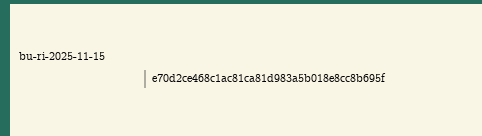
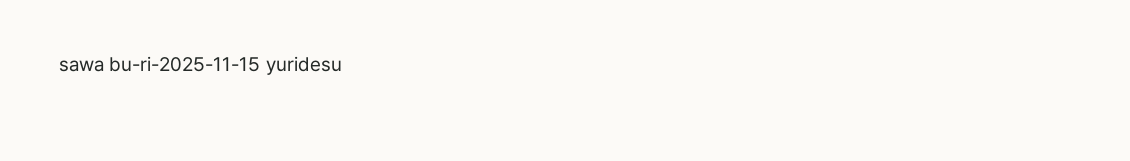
(19, 56) none -> [59,60,104,72] sawa
[152,73,387,82] // e70d2ce468c1ac81ca81d983a5b018e8cc8b695f -> [265,56,342,75] yuridesu

